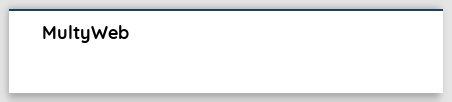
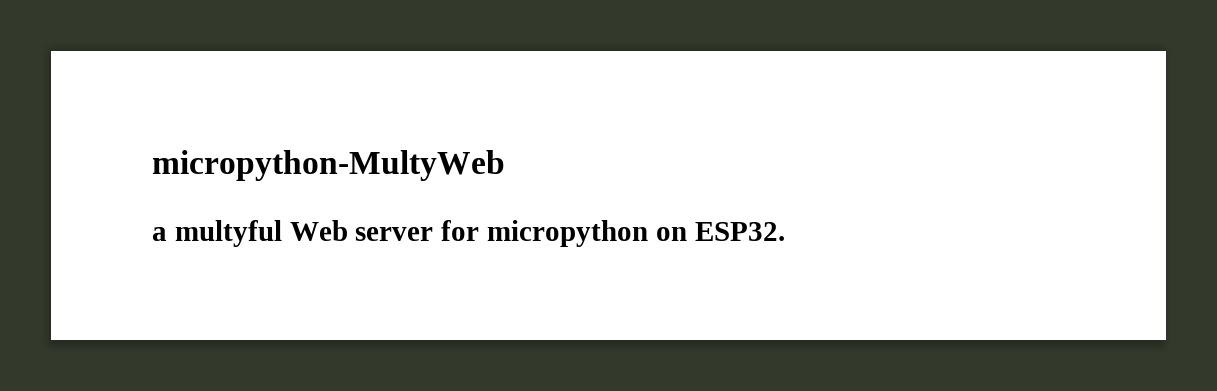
[42,25,129,43] MultyWeb -> [152,150,505,181] [152,220,785,247] micropython-MultyWeb // a multyful Web server for micropython on ESP32.

